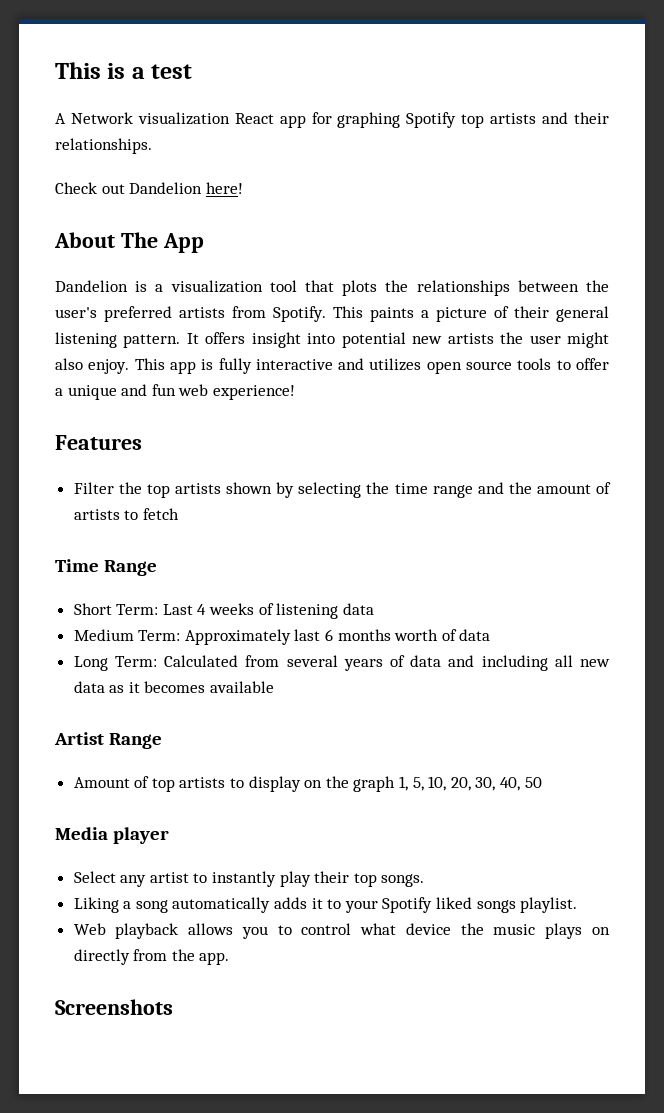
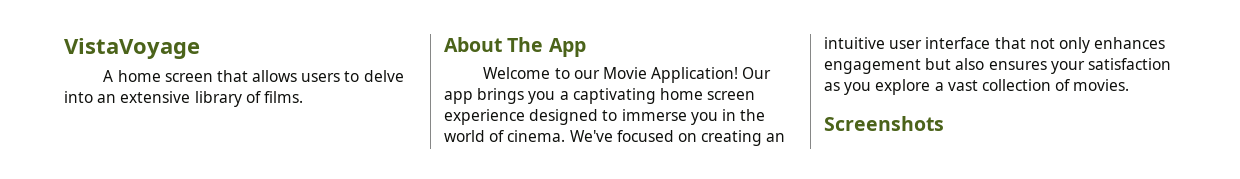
[55,62,193,79] [55,112,610,128] [55,138,152,154] [55,182,243,194] [54,232,204,253] [55,280,609,296] [55,306,609,322] [55,332,609,348] [55,358,609,374] [55,384,295,400] [55,435,142,450] [73,482,611,498] [73,508,179,520] [55,559,158,576] [73,603,374,619] [73,629,491,645] [73,655,610,671] [73,681,275,693] [54,732,163,749] [73,776,542,792] [55,827,170,844] [73,871,425,887] [73,897,578,913] [73,923,610,939] [73,949,230,965] This is a test // A Network visualization React app for graphing Spotify top artists and their relationships. // Check out Dandelion here! // About The App // Dandelion is a visualization tool that plots the relationships between the user's preferred artists from Spotify. This paints a picture of their general listening pattern. It offers insight into potential new artists the user might also enjoy. This app is fully interactive and utilizes open source tools to offer a unique and fun web experience! // Features // Filter the top artists shown by selecting the time range and the amount of artists to fetch // Time Range // Short Term: Last 4 weeks of listening data // Medium Term: Approximately last 6 months worth of data // Long Term: Calculated from several years of data and including all new data as it becomes available // Artist Range // Amount of top artists to display on the graph 1, 5, 10, 20, 30, 40, 50 // Media player // Select any artist to instantly play their top songs. // Liking a song automatically adds it to your Spotify liked songs playlist. // Web playback allows you to control what device the music plays on directly from the app. -> [64,38,200,59] [103,70,404,82] [64,91,303,107] [444,37,586,57] [483,67,772,83] [444,88,756,104] [444,109,766,125] [444,130,786,146] [824,37,1166,53] [824,58,1171,74] [824,79,1130,95] VistaVoyage // A home screen that allows users to delve into an extensive library of films. // About The App // Welcome to our Movie Application! Our app brings you a captivating home screen experience designed to immerse you in the world of cinema. We've focused on creating an intuitive user interface that not only enhances engagement but also ensures your satisfaction as you explore a vast collection of movies.

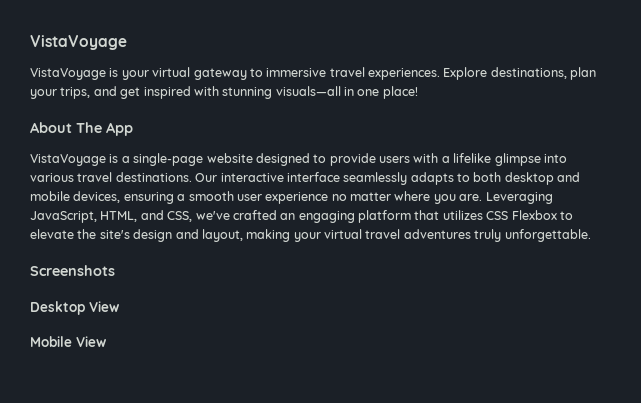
[103,70,404,82] [64,91,303,107] [444,37,586,57] [483,67,772,83] [444,88,756,104] [444,109,766,125] [444,130,786,146] [824,37,1166,53] [824,58,1171,74] [824,79,1130,95] [824,116,944,131] A home screen that allows users to delve into an extensive library of films. // About The App // Welcome to our Movie Application! Our app brings you a captivating home screen experience designed to immerse you in the world of cinema. We've focused on creating an intuitive user interface that not only enhances engagement but also ensures your satisfaction as you explore a vast collection of movies. // Screenshots -> [30,67,597,80] [30,86,418,99] [30,122,133,136] [30,153,567,166] [30,172,581,185] [30,191,553,204] [30,210,573,223] [30,229,591,242] [30,265,115,276] [30,301,119,315] [30,336,106,347] VistaVoyage is your virtual gateway to immersive travel experiences. Explore destinations, plan your trips, and get inspired with stunning visuals—all in one place! // About The App // VistaVoyage is a single-page website designed to provide users with a lifelike glimpse into various travel destinations. Our interactive interface seamlessly adapts to both desktop and mobile devices, ensuring a smooth user experience no matter where you are. Leveraging JavaScript, HTML, and CSS, we've crafted an engaging platform that utilizes CSS Flexbox to elevate the site's design and layout, making your virtual travel adventures truly unforgettable. // Screenshots // Desktop View // Mobile View

